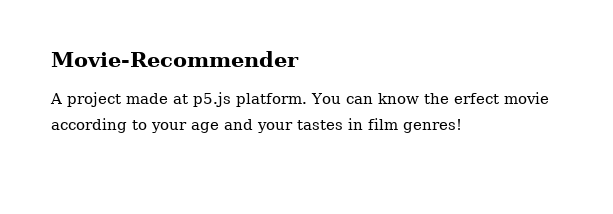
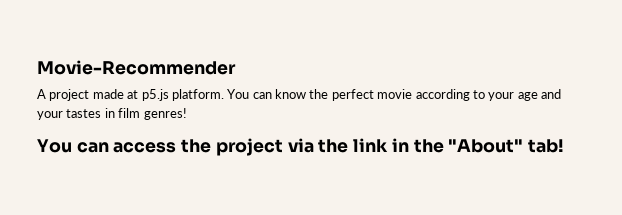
[453,93,499,104] erfect -> [331,89,374,101] perfect
(462, 126) none -> [37,138,564,156] // You can access the project via the link in the "About" tab!

